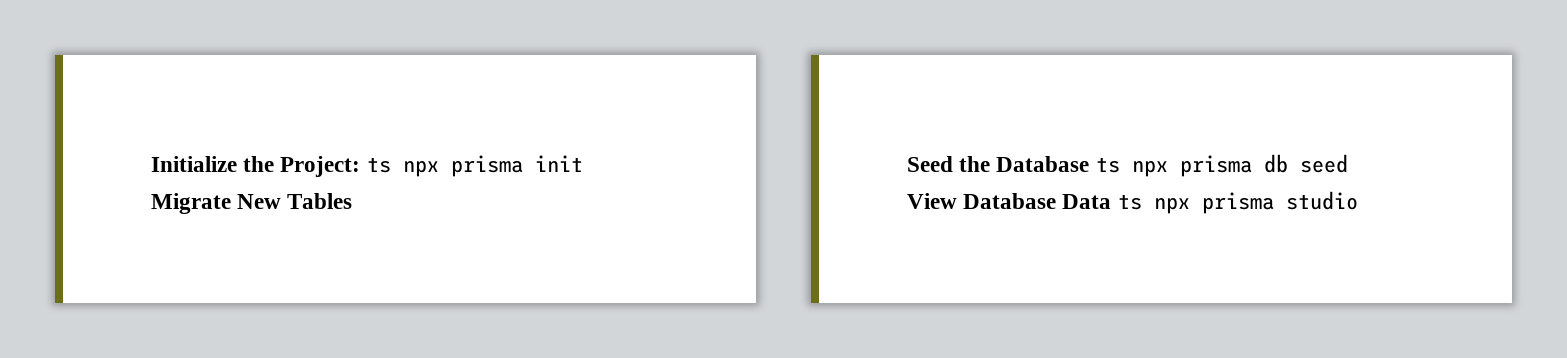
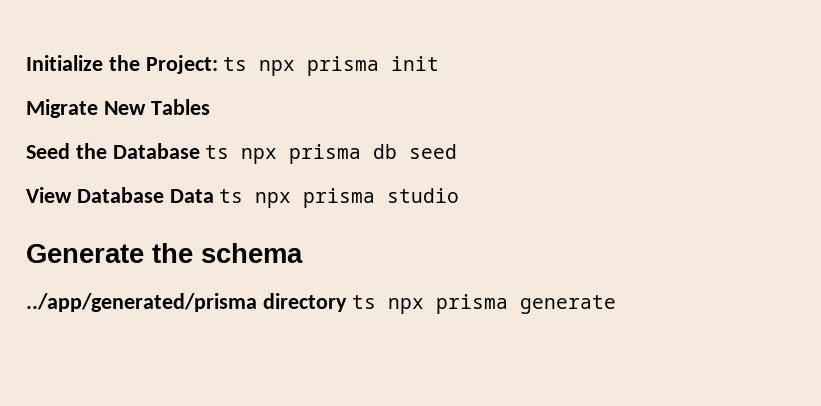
(1358, 200) none -> [26,243,303,263] [26,293,616,314] // Generate the schema // ../app/generated/prisma directory ts npx prisma generate

